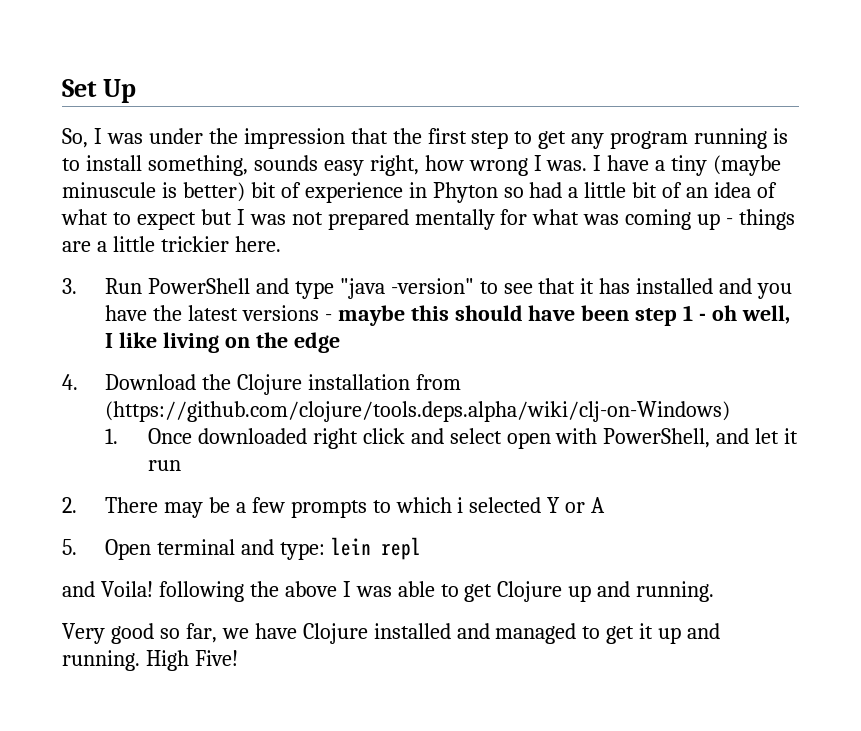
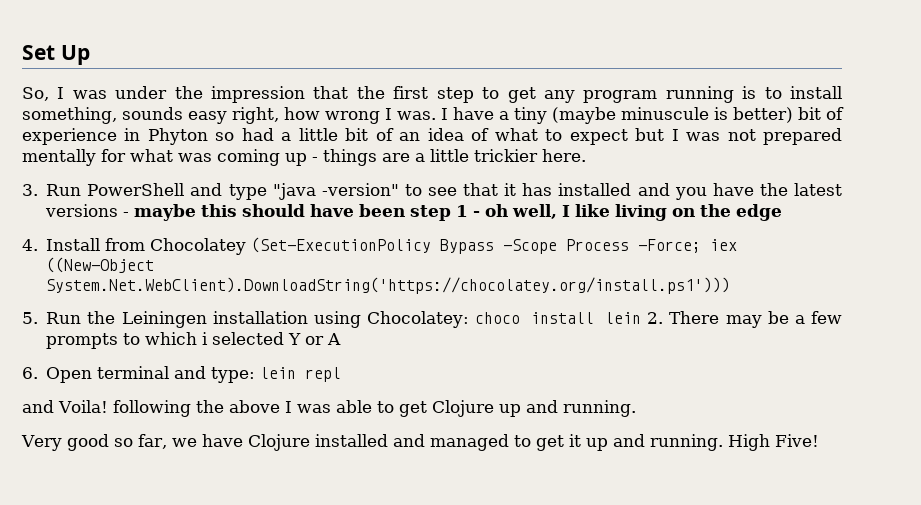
[104,374,461,395] [104,401,730,422] [104,428,799,449] [147,460,181,471] Download the Clojure installation from (https://github.com/clojure/tools.deps.alpha/wiki/clj-on-Windows) // 1. Once downloaded right click and select open with PowerShell, and let it run // -> [46,237,738,255] [46,257,155,273] [46,277,731,294] [22,311,642,328] Install from Chocolatey (Set-ExecutionPolicy Bypass -Scope Process -Force; iex ((New-Object System.Net.WebClient).DownloadString('https://chocolatey.org/install.ps1'))) // 5. Run the Leiningen installation using Chocolatey: choco install lein
[62,539,77,555] 5. -> [22,367,38,379] 6.

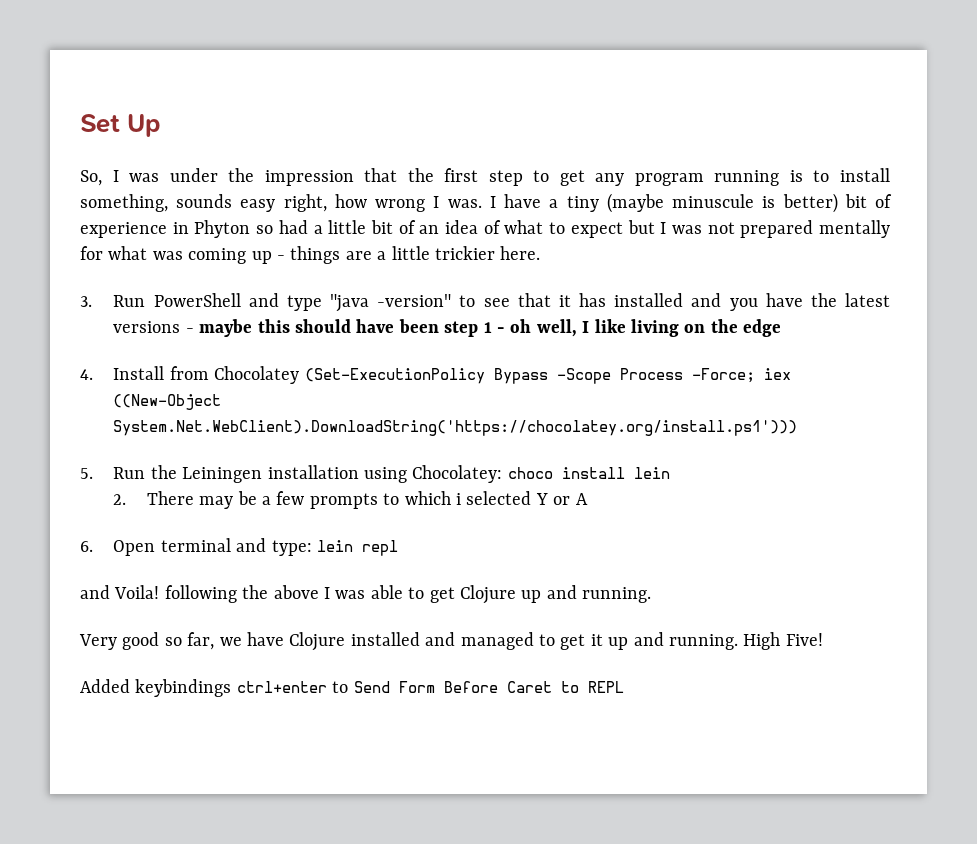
(642, 318) none -> (670, 473) //
(819, 440) none -> [80,679,624,697] // Added keybindings ctrl+enter to Send Form Before Caret to REPL

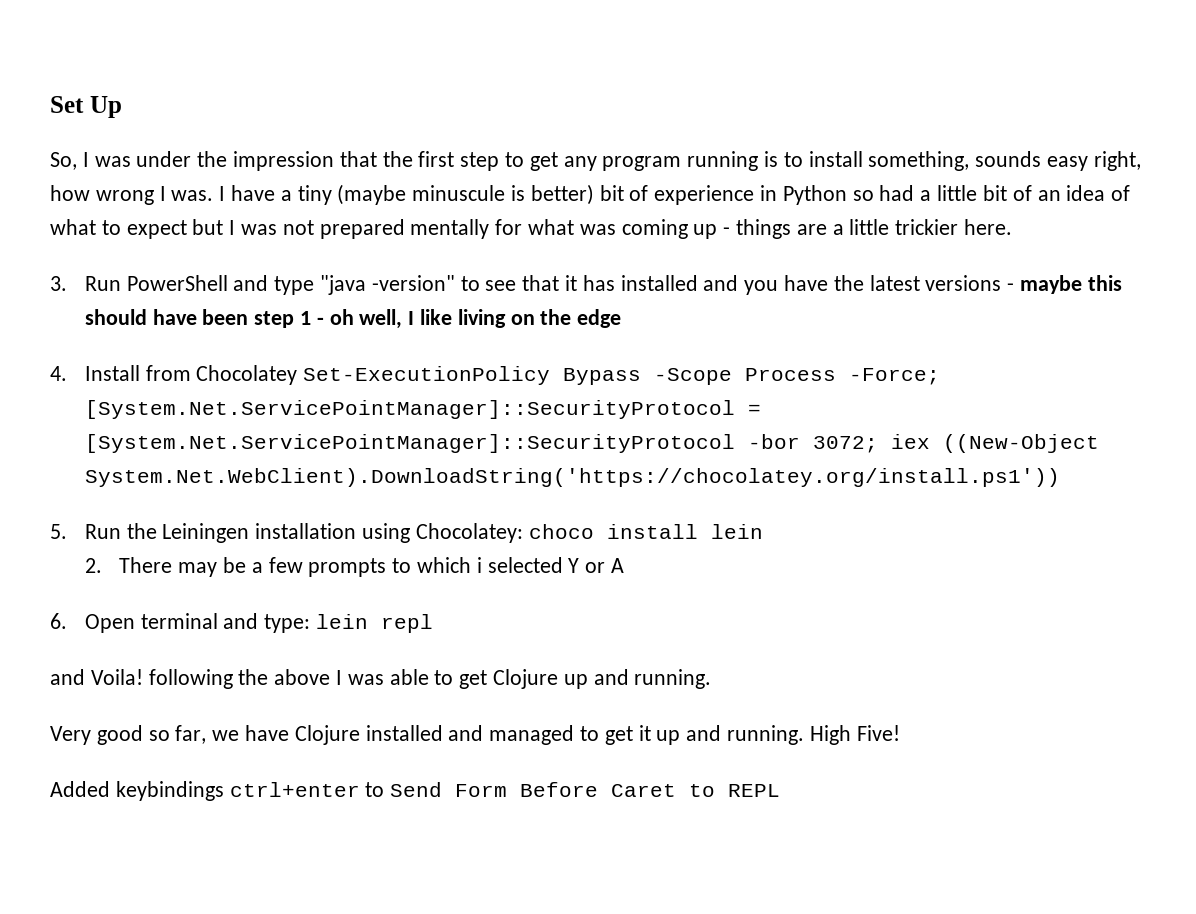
[194,220,251,238] Phyton -> [782,185,847,205] Python
[304,368,485,384] (Set-ExecutionPolicy -> [303,366,551,385] Set-ExecutionPolicy
(755, 375) none -> [84,400,761,419] [84,434,878,453] [System.Net.ServicePointManager]::SecurityProtocol = [System.Net.ServicePointManager]::SecurityProtocol -bor 3072;
[113,420,798,436] System.Net.WebClient).DownloadString('https://chocolatey.org/install.ps1'))) -> [84,468,1060,487] System.Net.WebClient).DownloadString('https://chocolatey.org/install.ps1'))

